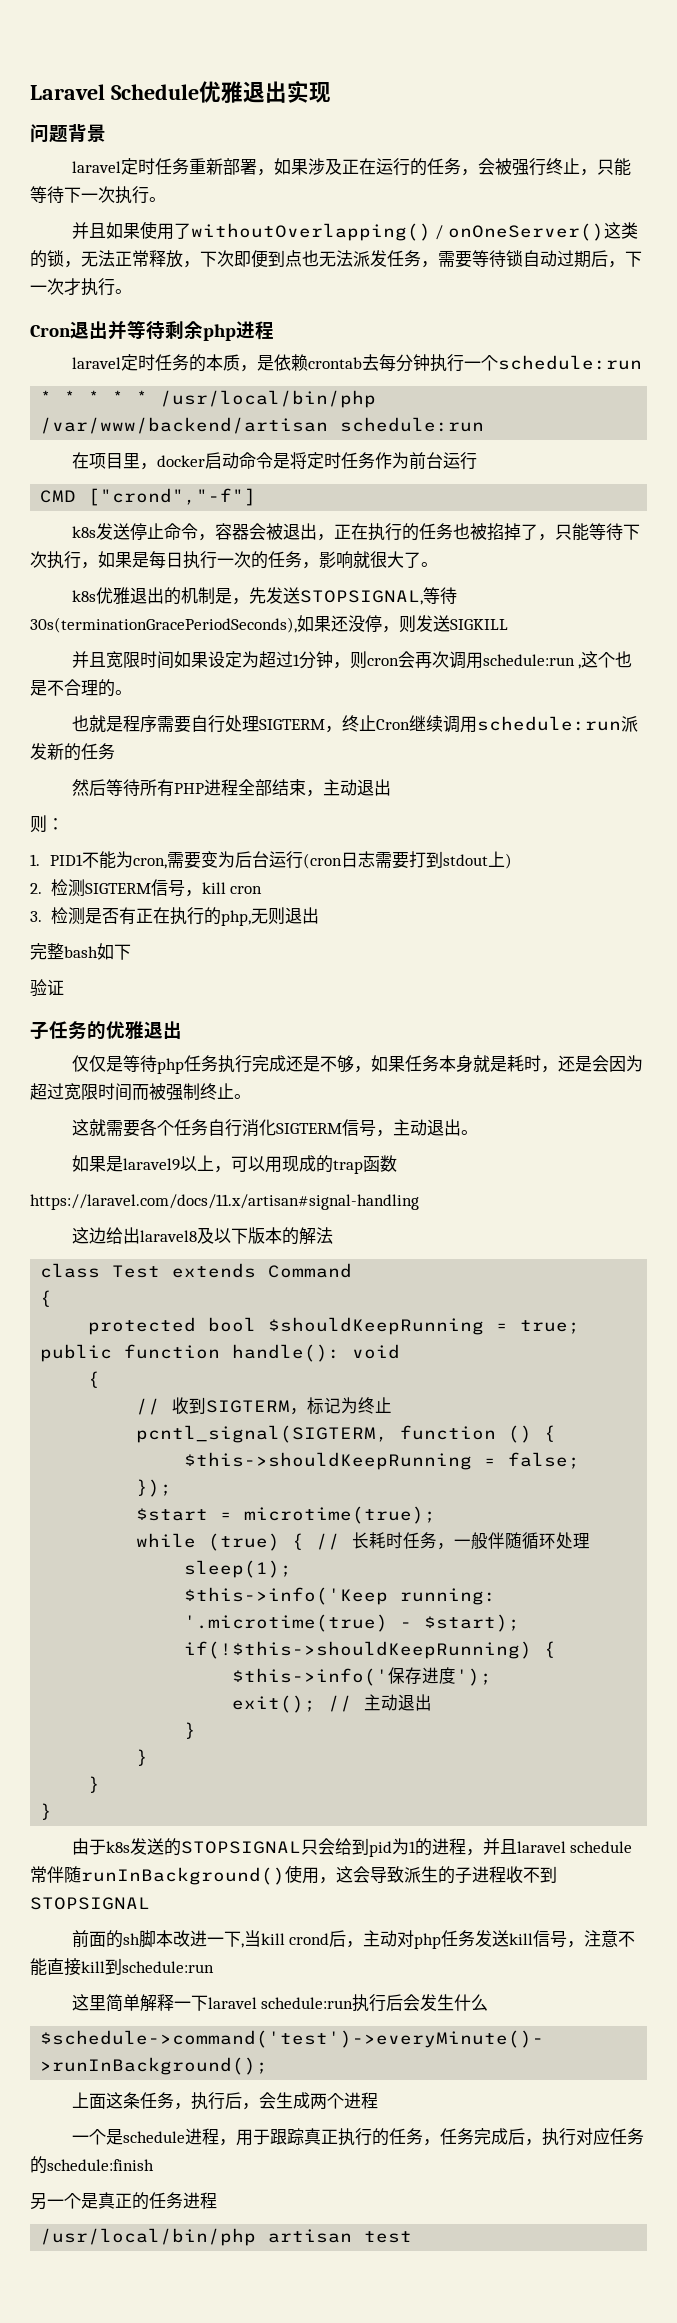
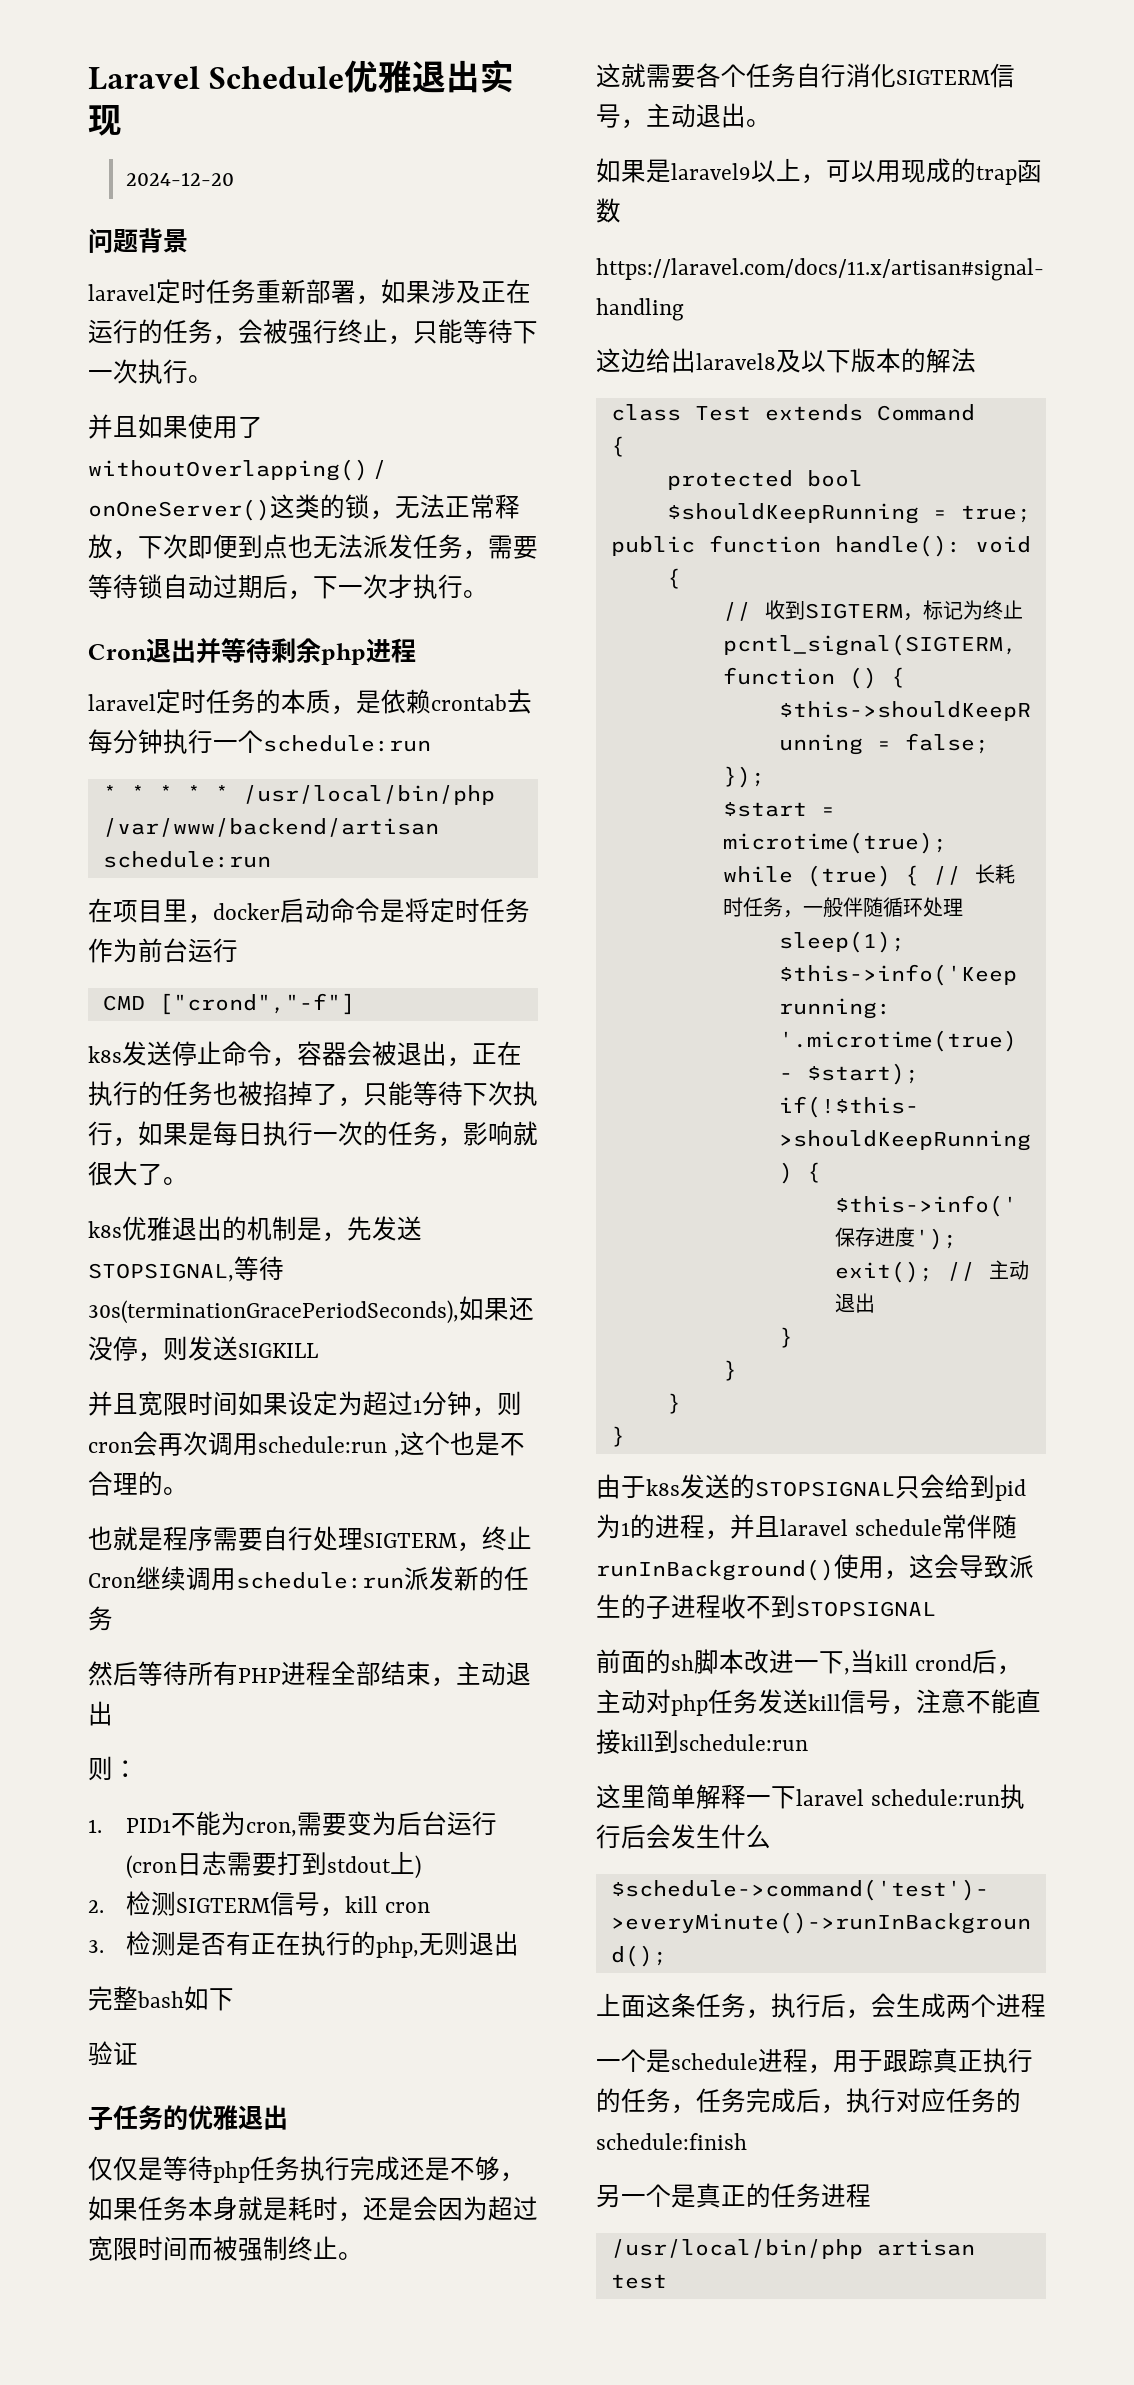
(331, 92) none -> [126,172,235,186] // 2024-12-20

